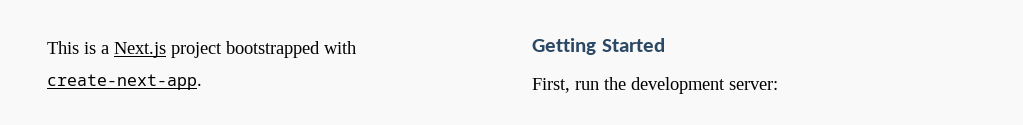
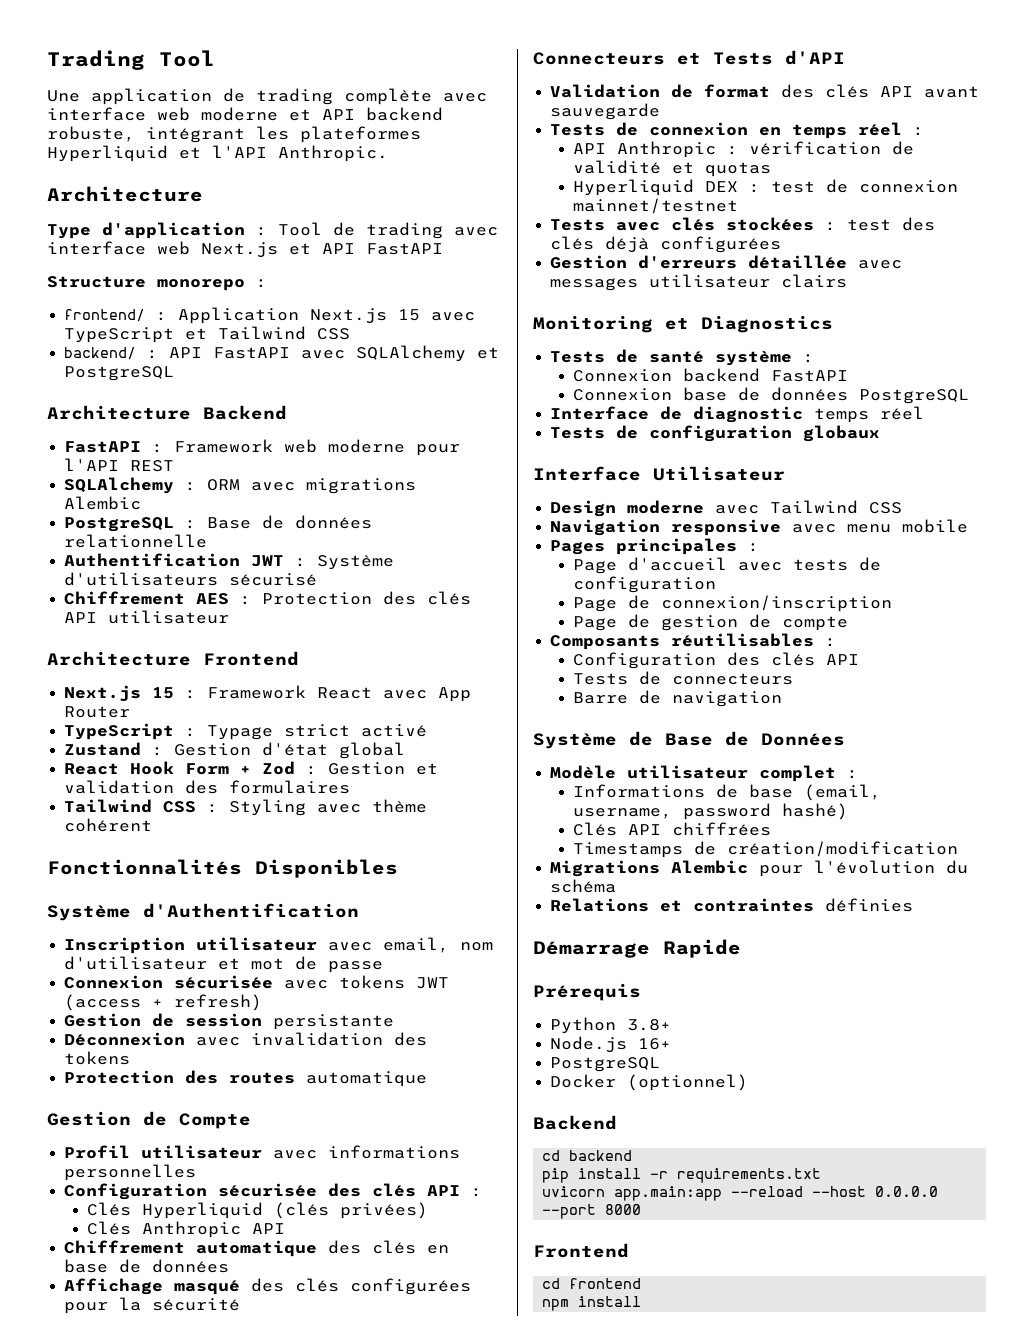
[47,41,356,58] [47,74,202,90] [532,38,665,55] [532,77,778,94] This is a Next.js project bootstrapped with create-next-app. // Getting Started // First, run the development server: -> [47,50,215,70] [47,88,487,105] [47,107,443,121] [47,126,421,143] [47,145,388,162] [47,186,203,202] [47,222,498,239] [47,241,443,258] [47,276,267,291] [64,307,476,324] [64,326,351,343] [64,345,500,362] [64,366,175,381] [47,405,287,420] [64,439,461,456] [64,458,175,472] [64,477,417,494] [64,496,142,510] [64,515,373,532] [64,534,208,548] [64,553,395,570] [64,572,318,586] [64,591,472,605] [64,610,230,624] [47,651,299,666] [64,685,472,702] [64,706,131,718] [64,723,428,740] [64,742,406,759] [64,761,439,775] [64,780,351,794] [64,799,428,816] [64,818,153,832] [47,859,398,878] [47,903,359,921] [64,937,494,954] [64,956,384,973] [64,975,450,989] [64,994,263,1011] [64,1013,395,1030] [64,1032,428,1046] [64,1051,131,1065] [64,1070,428,1087] [47,1111,251,1129] [64,1145,461,1159] [64,1164,197,1181] [64,1183,483,1200] [87,1202,429,1219] [87,1221,286,1238] [64,1240,450,1257] [64,1259,230,1273] [64,1278,472,1295] [64,1297,241,1314] [533,50,845,65] [550,84,980,98] [550,103,661,120] [550,122,925,139] [573,141,915,158] [573,160,772,177] [573,179,959,196] [573,198,739,214] [550,217,936,231] [550,236,782,253] [550,255,903,269] [550,274,848,291] [533,315,833,333] [550,349,815,366] [573,368,849,382] [573,387,970,404] [550,406,925,423] [550,425,881,442] [533,466,785,481] [550,500,903,517] [550,519,969,536] [550,538,760,555] [573,557,882,574] [573,576,717,593] [573,595,893,612] [573,614,849,631] [550,633,837,650] [573,652,860,669] [573,671,794,685] [573,690,783,707] [533,731,845,749] [550,765,859,782] [573,784,882,801] [573,803,849,820] [573,822,772,836] [573,841,959,858] [550,860,969,877] [550,879,617,893] [550,898,914,912] [533,939,741,958] [533,983,641,1001] [550,1017,672,1034] [550,1036,672,1053] [550,1057,661,1072] [550,1074,749,1091] [533,1115,617,1130] [542,1150,633,1161] [542,1168,822,1183] [542,1186,939,1201] [542,1204,642,1219] [533,1243,629,1258] [542,1278,642,1289] [542,1296,642,1311] Trading Tool // Une application de trading complète avec interface web moderne et API backend robuste, intégrant les plateformes Hyperliquid et l'API Anthropic. // Architecture // Type d'application : Tool de trading avec interface web Next.js et API FastAPI // Structure monorepo : // frontend/ : Application Next.js 15 avec TypeScript et Tailwind CSS // backend/ : API FastAPI avec SQLAlchemy et PostgreSQL // Architecture Backend // FastAPI : Framework web moderne pour l'API REST // SQLAlchemy : ORM avec migrations Alembic // PostgreSQL : Base de données relationnelle // Authentification JWT : Système d'utilisateurs sécurisé // Chiffrement AES : Protection des clés API utilisateur // Architecture Frontend // Next.js 15 : Framework React avec App Router // TypeScript : Typage strict activé // Zustand : Gestion d'état global // React Hook Form + Zod : Gestion et validation des formulaires // Tailwind CSS : Styling avec thème cohérent // Fonctionnalités Disponibles // Système d'Authentification // Inscription utilisateur avec email, nom d'utilisateur et mot de passe // Connexion sécurisée avec tokens JWT (access + refresh) // Gestion de session persistante // Déconnexion avec invalidation des tokens // Protection des routes automatique // Gestion de Compte // Profil utilisateur avec informations personnelles // Configuration sécurisée des clés API : // Clés Hyperliquid (clés privées) // Clés Anthropic API // Chiffrement automatique des clés en base de données // Affichage masqué des clés configurées pour la sécurité // Connecteurs et Tests d'API // Validation de format des clés API avant sauvegarde // Tests de connexion en temps réel : // API Anthropic : vérification de validité et quotas // Hyperliquid DEX : test de connexion mainnet/testnet // Tests avec clés stockées : test des clés déjà configurées // Gestion d'erreurs détaillée avec messages utilisateur clairs // Monitoring et Diagnostics // Tests de santé système : // Connexion backend FastAPI // Connexion base de données PostgreSQL // Interface de diagnostic temps réel // Tests de configuration globaux // Interface Utilisateur // Design moderne avec Tailwind CSS // Navigation responsive avec menu mobile // Pages principales : // Page d'accueil avec tests de configuration // Page de connexion/inscription // Page de gestion de compte // Composants réutilisables : // Configuration des clés API // Tests de connecteurs // Barre de navigation // Système de Base de Données // Modèle utilisateur complet : // Informations de base (email, username, password hashé) // Clés API chiffrées // Timestamps de création/modification // Migrations Alembic pour l'évolution du schéma // Relations et contraintes définies // Démarrage Rapide // Prérequis // Python 3.8+ // Node.js 16+ // PostgreSQL // Docker (optionnel) // Backend // cd backend // pip install -r requirements.txt // uvicorn app.main:app --reload --host 0.0.0.0 --port 8000 // Frontend // cd frontend // npm install

